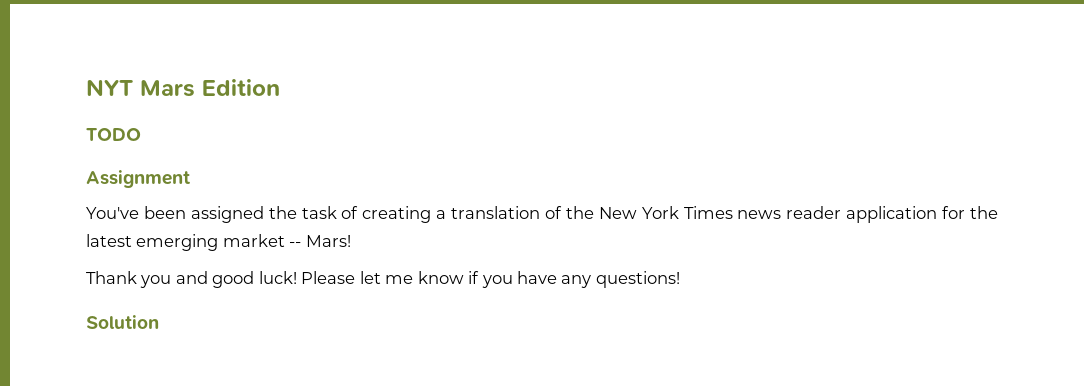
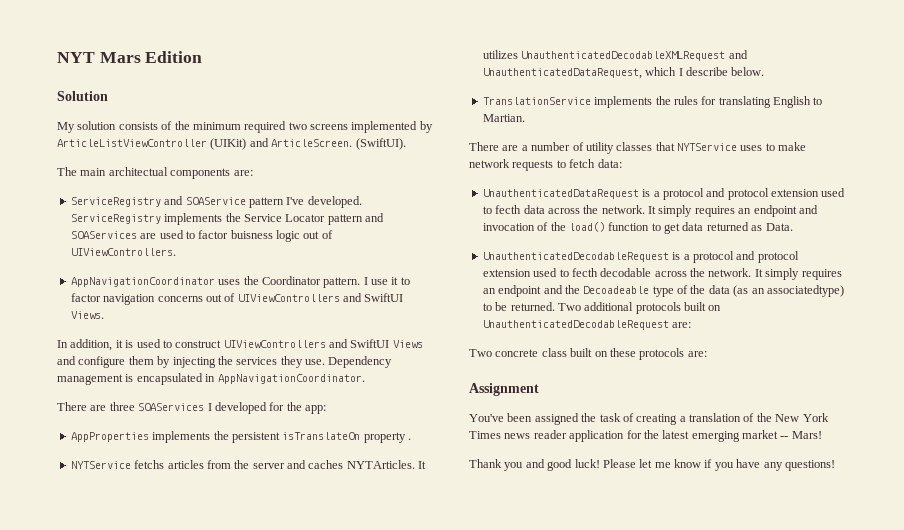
[86,128,141,141] TODO -> [57,91,108,101] [57,121,433,133] [57,138,406,150] [57,167,253,179] [70,196,362,208] [70,213,384,225] [70,230,333,242] [70,248,176,256] [70,276,410,288] [70,293,404,305] [70,311,104,319] [57,339,423,351] [57,356,393,368] [57,373,365,385] [57,402,326,414] [70,431,411,443] [70,460,427,469] [482,50,748,61] [482,67,765,79] [482,96,823,108] [482,114,525,122] [469,142,807,154] [469,159,622,171] [482,188,846,200] [482,205,818,217] [482,222,793,234] [482,251,799,263] [482,268,842,280] [482,285,844,297] [482,302,722,314] [482,320,692,330] [469,348,707,360] Solution // My solution consists of the minimum required two screens implemented by ArticleListViewController (UIKit) and ArticleScreen. (SwiftUI). // The main architectual components are: // ServiceRegistry and SOAService pattern I've developed. ServiceRegistry implements the Service Locator pattern and SOAServices are used to factor buisness logic out of UIViewControllers. // AppNavigationCoordinator uses the Coordinator pattern. I use it to factor navigation concerns out of UIViewControllers and SwiftUI Views. // In addition, it is used to construct UIViewControllers and SwiftUI Views and configure them by injecting the services they use. Dependency management is encapsulated in AppNavigationCoordinator. // There are three SOAServices I developed for the app: // AppProperties implements the persistent isTranslateOn property . // NYTService fetchs articles from the server and caches NYTArticles. It utilizes UnauthenticatedDecodableXMLRequest and UnauthenticatedDataRequest, which I describe below. // TranslationService implements the rules for translating English to Martian. // There are a number of utility classes that NYTService uses to make network requests to fetch data: // UnauthenticatedDataRequest is a protocol and protocol extension used to fecth data across the network. It simply requires an endpoint and invocation of the load() function to get data returned as Data. // UnauthenticatedDecodableRequest is a protocol and protocol extension used to fecth decodable across the network. It simply requires an endpoint and the Decoadeable type of the data (as an associatedtype) to be returned. Two additional protocols built on UnauthenticatedDecodableRequest are: // Two concrete class built on these protocols are:
[86,315,159,329] // Solution -> (835, 465) none

